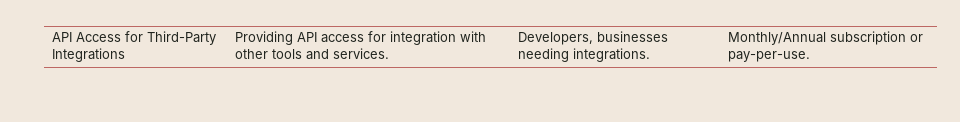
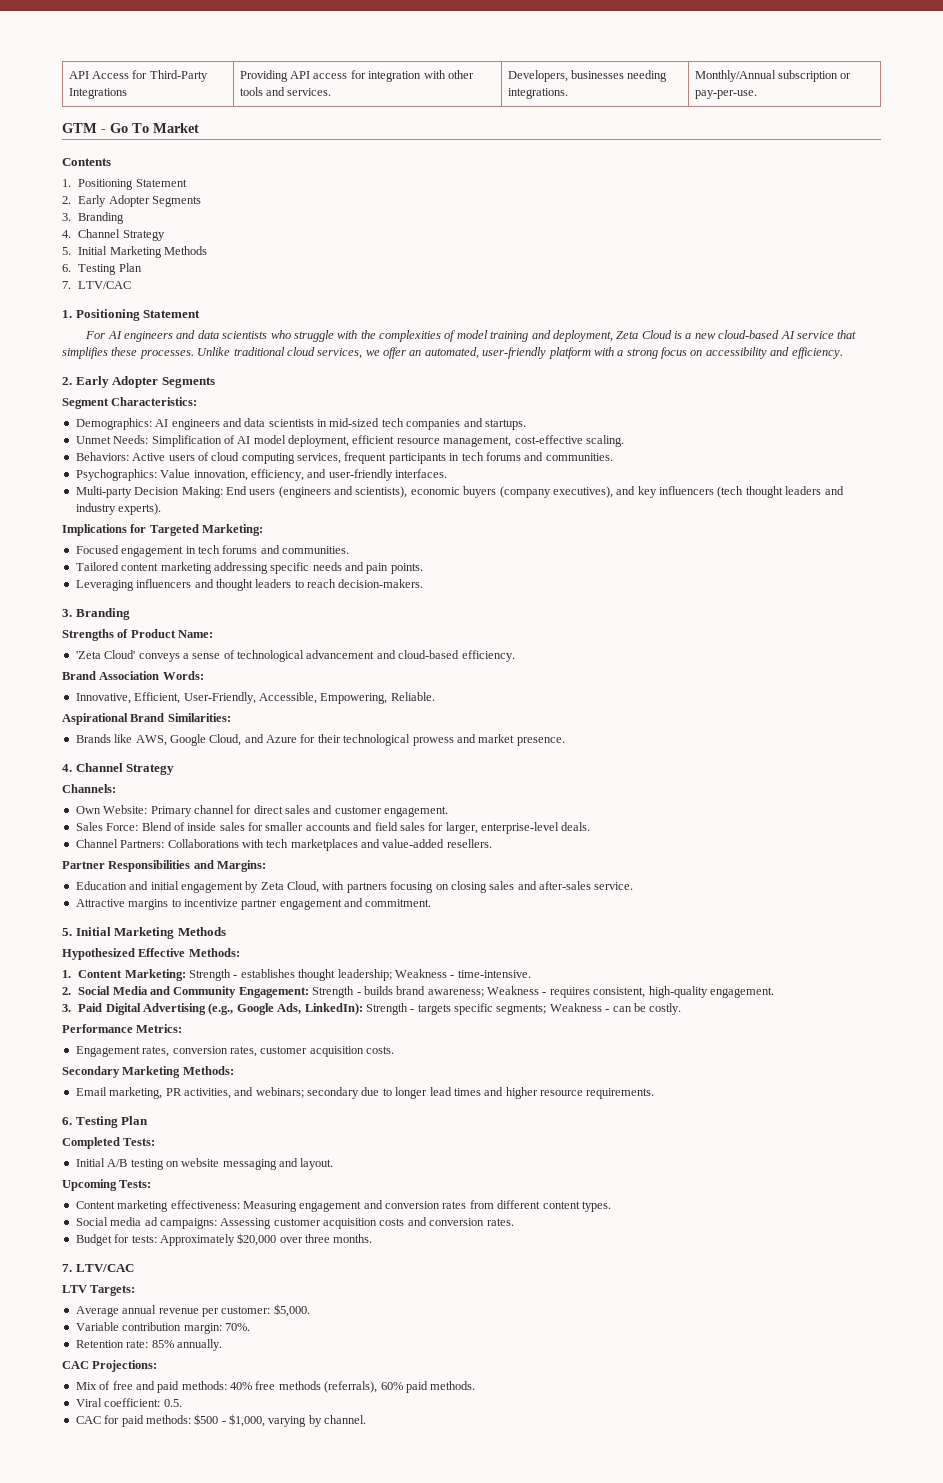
(811, 56) none -> [62,123,199,133] [62,158,111,166] [62,179,187,190] [62,195,202,207] [62,212,125,224] [62,229,165,241] [62,246,208,258] [62,263,142,275] [62,281,132,289] [62,309,201,321] [85,330,857,342] [62,347,843,359] [62,376,215,388] [62,397,198,409] [75,418,526,430] [75,435,624,447] [75,452,613,464] [75,469,447,481] [75,486,844,498] [75,503,162,515] [62,524,264,536] [75,545,349,557] [75,562,423,574] [75,579,424,591] [62,608,130,620] [62,629,214,641] [75,650,515,662] [62,671,204,680] [75,692,435,704] [62,713,231,725] [75,734,565,746] [62,763,175,775] [62,784,116,793] [75,805,449,817] [75,822,591,834] [75,839,492,851] [62,860,267,872] [75,881,634,893] [75,898,432,910] [62,927,226,939] [62,948,240,960] [62,969,531,981] [62,986,774,998] [62,1003,682,1015] [62,1024,183,1033] [75,1046,394,1057] [62,1066,234,1078] [75,1087,655,1099] [62,1116,149,1128] [62,1137,156,1149] [75,1158,334,1170] [62,1179,152,1191] [75,1200,611,1212] [75,1217,514,1229] [75,1233,373,1246] [62,1264,134,1272] [62,1285,136,1296] [75,1304,310,1317] [75,1322,250,1334] [75,1339,222,1351] [62,1360,158,1372] [75,1381,476,1393] [75,1398,182,1407] [75,1414,367,1427] // GTM - Go To Market // Contents // 1. Positioning Statement // 2. Early Adopter Segments // 3. Branding // 4. Channel Strategy // 5. Initial Marketing Methods // 6. Testing Plan // 7. LTV/CAC // 1. Positioning Statement // For AI engineers and data scientists who struggle with the complexities of model training and deployment, Zeta Cloud is a new cloud-based AI service that simplifies these processes. Unlike traditional cloud services, we offer an automated, user-friendly platform with a strong focus on accessibility and efficiency. // 2. Early Adopter Segments // Segment Characteristics: // Demographics: AI engineers and data scientists in mid-sized tech companies and startups. // Unmet Needs: Simplification of AI model deployment, efficient resource management, cost-effective scaling. // Behaviors: Active users of cloud computing services, frequent participants in tech forums and communities. // Psychographics: Value innovation, efficiency, and user-friendly interfaces. // Multi-party Decision Making: End users (engineers and scientists), economic buyers (company executives), and key influencers (tech thought leaders and industry experts). // Implications for Targeted Marketing: // Focused engagement in tech forums and communities. // Tailored content marketing addressing specific needs and pain points. // Leveraging influencers and thought leaders to reach decision-makers. // 3. Branding // Strengths of Product Name: // 'Zeta Cloud' conveys a sense of technological advancement and cloud-based efficiency. // Brand Association Words: // Innovative, Efficient, User-Friendly, Accessible, Empowering, Reliable. // Aspirational Brand Similarities: // Brands like AWS, Google Cloud, and Azure for their technological prowess and market presence. // 4. Channel Strategy // Channels: // Own Website: Primary channel for direct sales and customer engagement. // Sales Force: Blend of inside sales for smaller accounts and field sales for larger, enterprise-level deals. // Channel Partners: Collaborations with tech marketplaces and value-added resellers. // Partner Responsibilities and Margins: // Education and initial engagement by Zeta Cloud, with partners focusing on closing sales and after-sales service. // Attractive margins to incentivize partner engagement and commitment. // 5. Initial Marketing Methods // Hypothesized Effective Methods: // 1. Content Marketing: Strength - establishes thought leadership; Weakness - time-intensive. // 2. Social Media and Community Engagement: Strength - builds brand awareness; Weakness - requires consistent, high-quality engagement. // 3. Paid Digital Advertising (e.g., Google Ads, LinkedIn): Strength - targets specific segments; Weakness - can be costly. // Performance Metrics: // Engagement rates, conversion rates, customer acquisition costs. // Secondary Marketing Methods: // Email marketing, PR activities, and webinars; secondary due to longer lead times and higher resource requirements. // 6. Testing Plan // Completed Tests: // Initial A/B testing on website messaging and layout. // Upcoming Tests: // Content marketing effectiveness: Measuring engagement and conversion rates from different content types. // Social media ad campaigns: Assessing customer acquisition costs and conversion rates. // Budget for tests: Approximately $20,000 over three months. // 7. LTV/CAC // LTV Targets: // Average annual revenue per customer: $5,000. // Variable contribution margin: 70%. // Retention rate: 85% annually. // CAC Projections: // Mix of free and paid methods: 40% free methods (referrals), 60% paid methods. // Viral coefficient: 0.5. // CAC for paid methods: $500 - $1,000, varying by channel.

